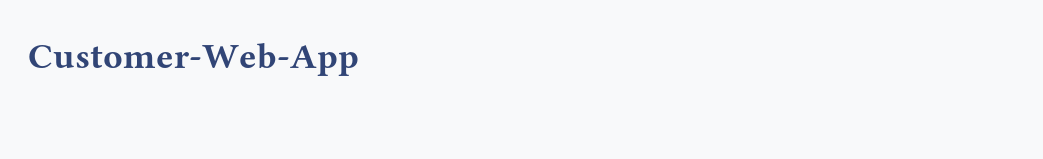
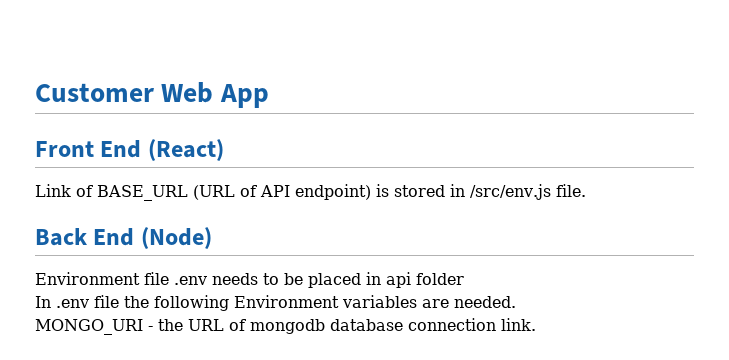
[28,43,359,76] Customer-Web-App -> [35,82,269,108] [35,139,224,161] [35,184,586,201] [35,227,212,249] [35,272,464,288] [35,295,516,311] [35,318,536,335] Customer Web App // Front End (React) // Link of BASE_URL (URL of API endpoint) is stored in /src/env.js file. // Back End (Node) // Environment file .env needs to be placed in api folder // In .env file the following Environment variables are needed. // MONGO_URI - the URL of mongodb database connection link.

